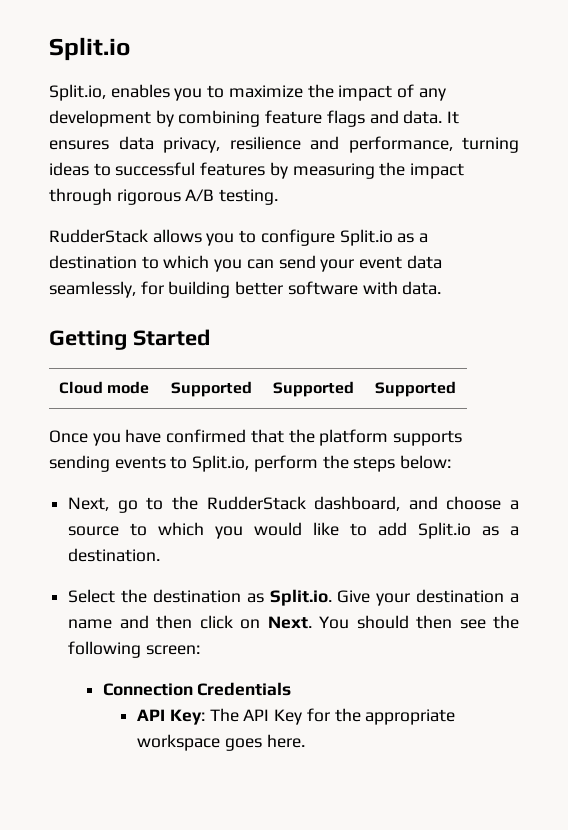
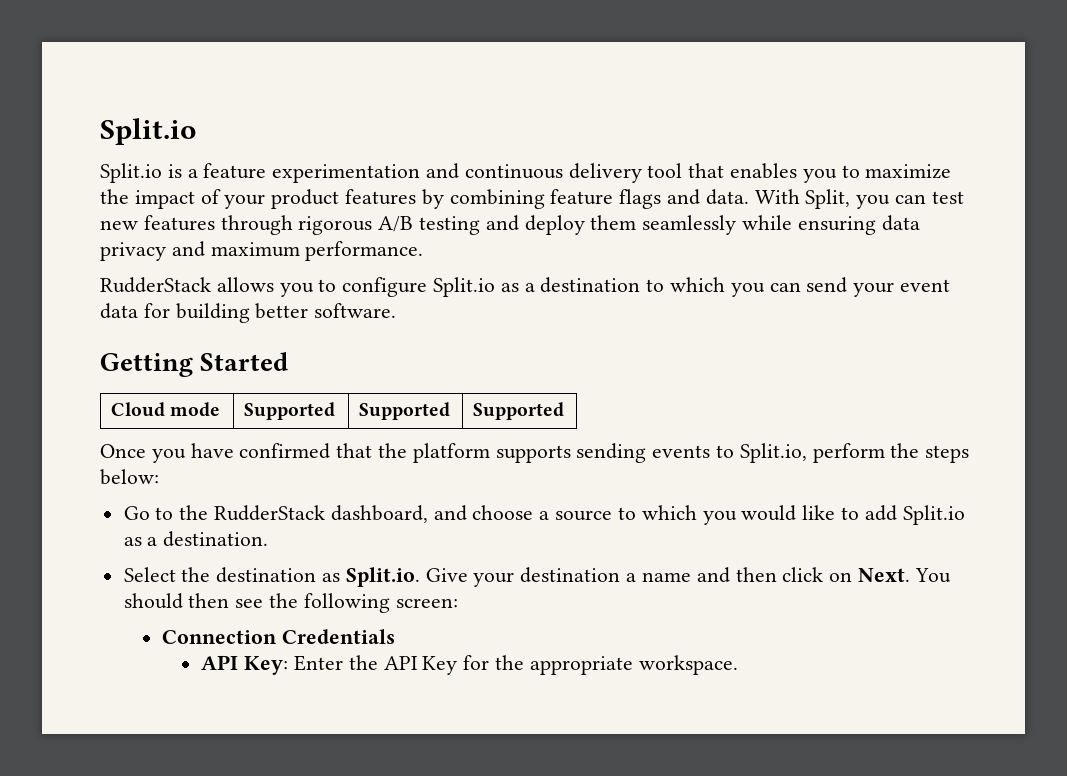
[49,84,106,101] Split.io, -> [100,163,725,183] Split.io is a feature experimentation and continuous delivery tool that
[418,88,446,101] [49,110,151,127] any development -> [224,189,417,209] your product features
[447,111,460,124] [49,136,519,153] [49,162,465,179] [49,188,279,205] It ensures data privacy, resilience and performance, turning ideas to successful features by measuring the impact through rigorous A/B testing. -> [754,189,964,209] [100,215,920,235] [100,241,424,261] With Split, you can test new features through rigorous A/B testing and deploy them seamlessly while ensuring data privacy and maximum performance.
[49,281,136,298] seamlessly, -> (138, 311) none
[287,281,442,295] software with data. -> [314,303,397,318] software.
[68,497,138,513] Next, go -> [123,506,150,520] Go
[209,708,239,722] The -> [293,655,378,671] Enter the
[137,734,305,751] workspace goes here. -> [638,655,738,675] workspace.

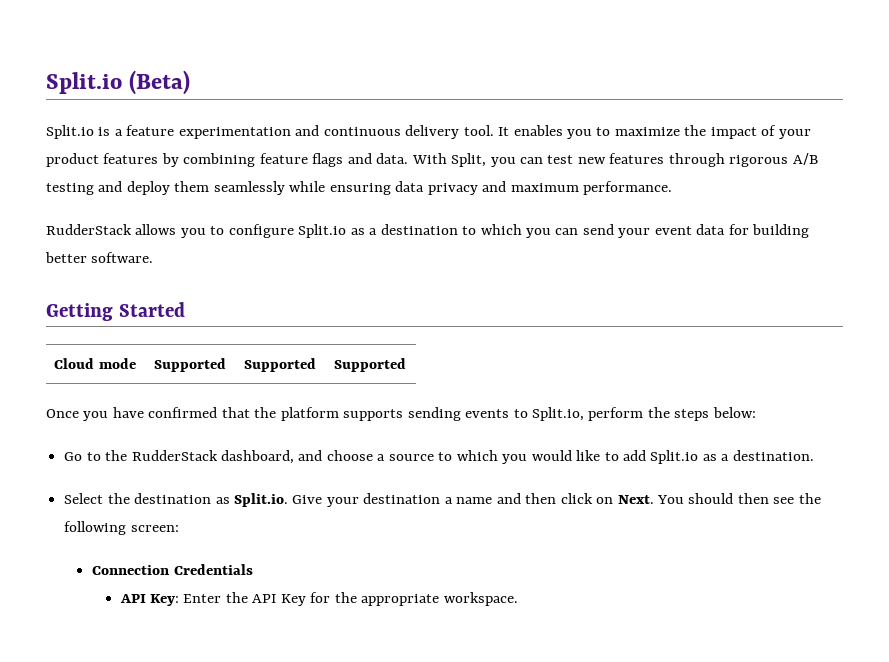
[100,118,197,145] Split.io -> [46,70,191,95] Split.io (Beta)
[647,163,725,178] tool that -> [463,125,510,136] tool. It

